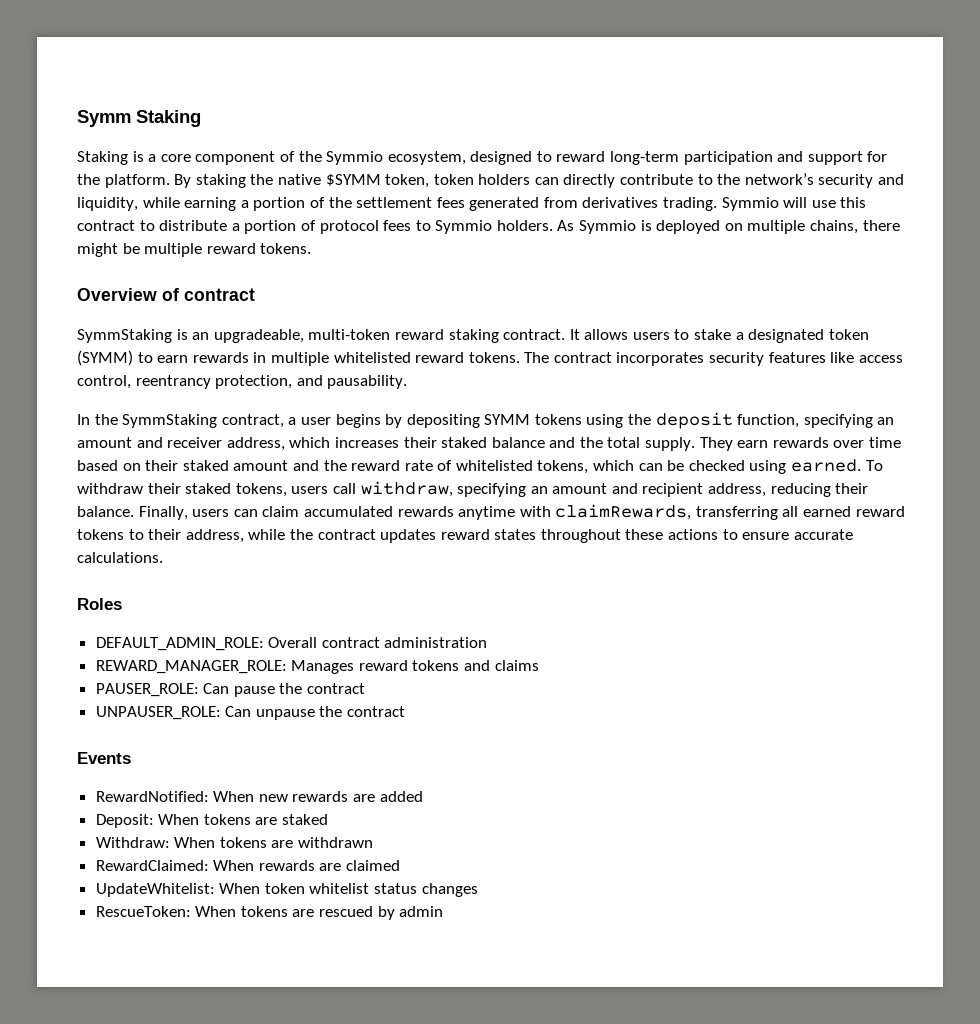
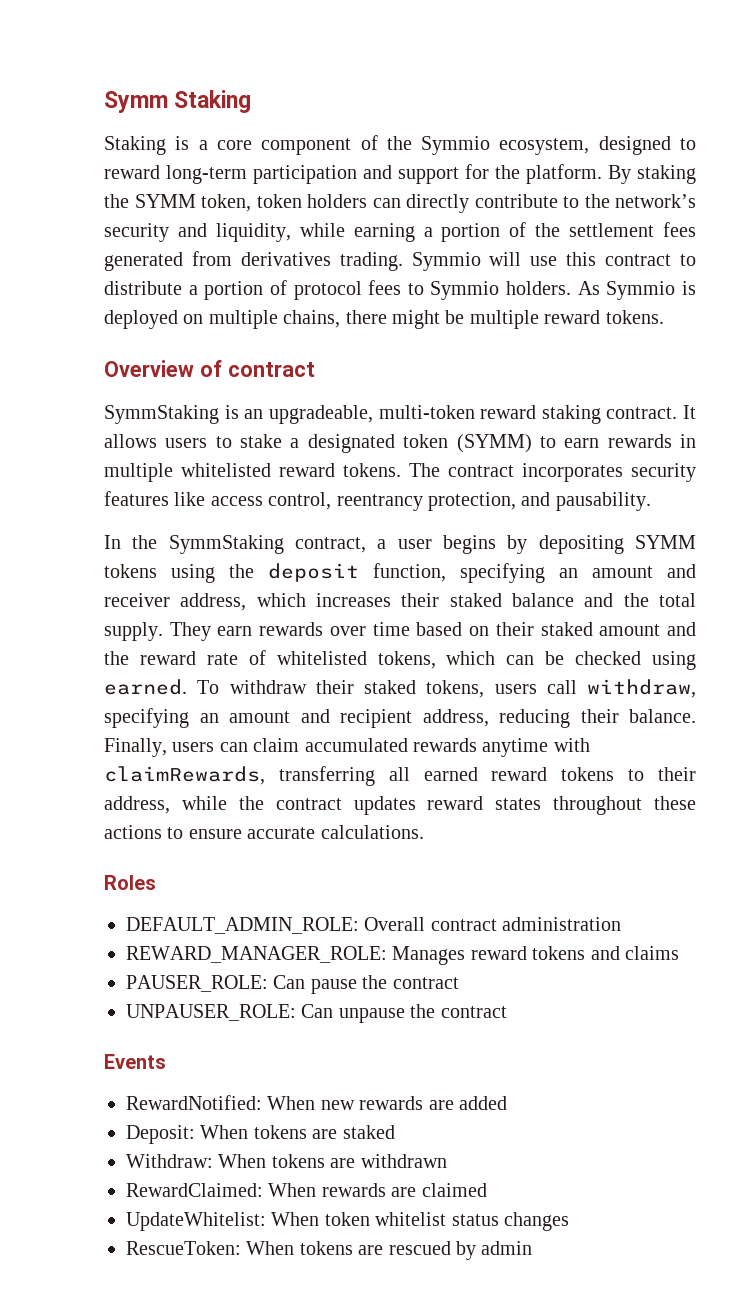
[277,174,381,186] native $SYMM -> [134,194,196,208] SYMM

